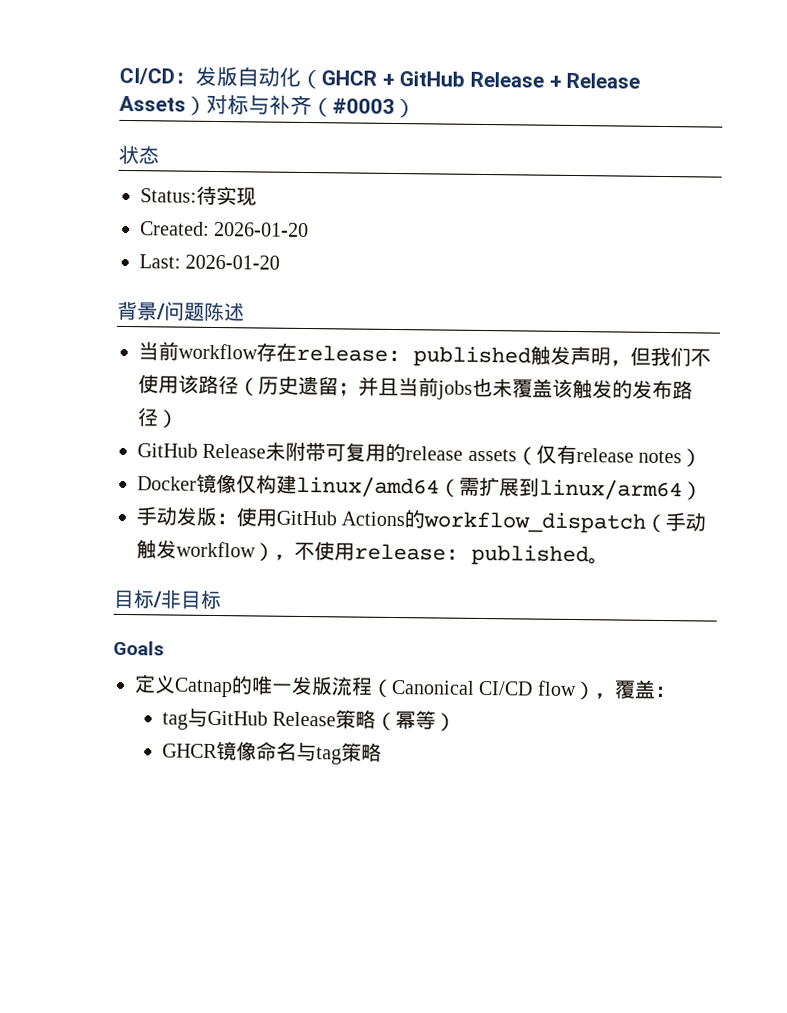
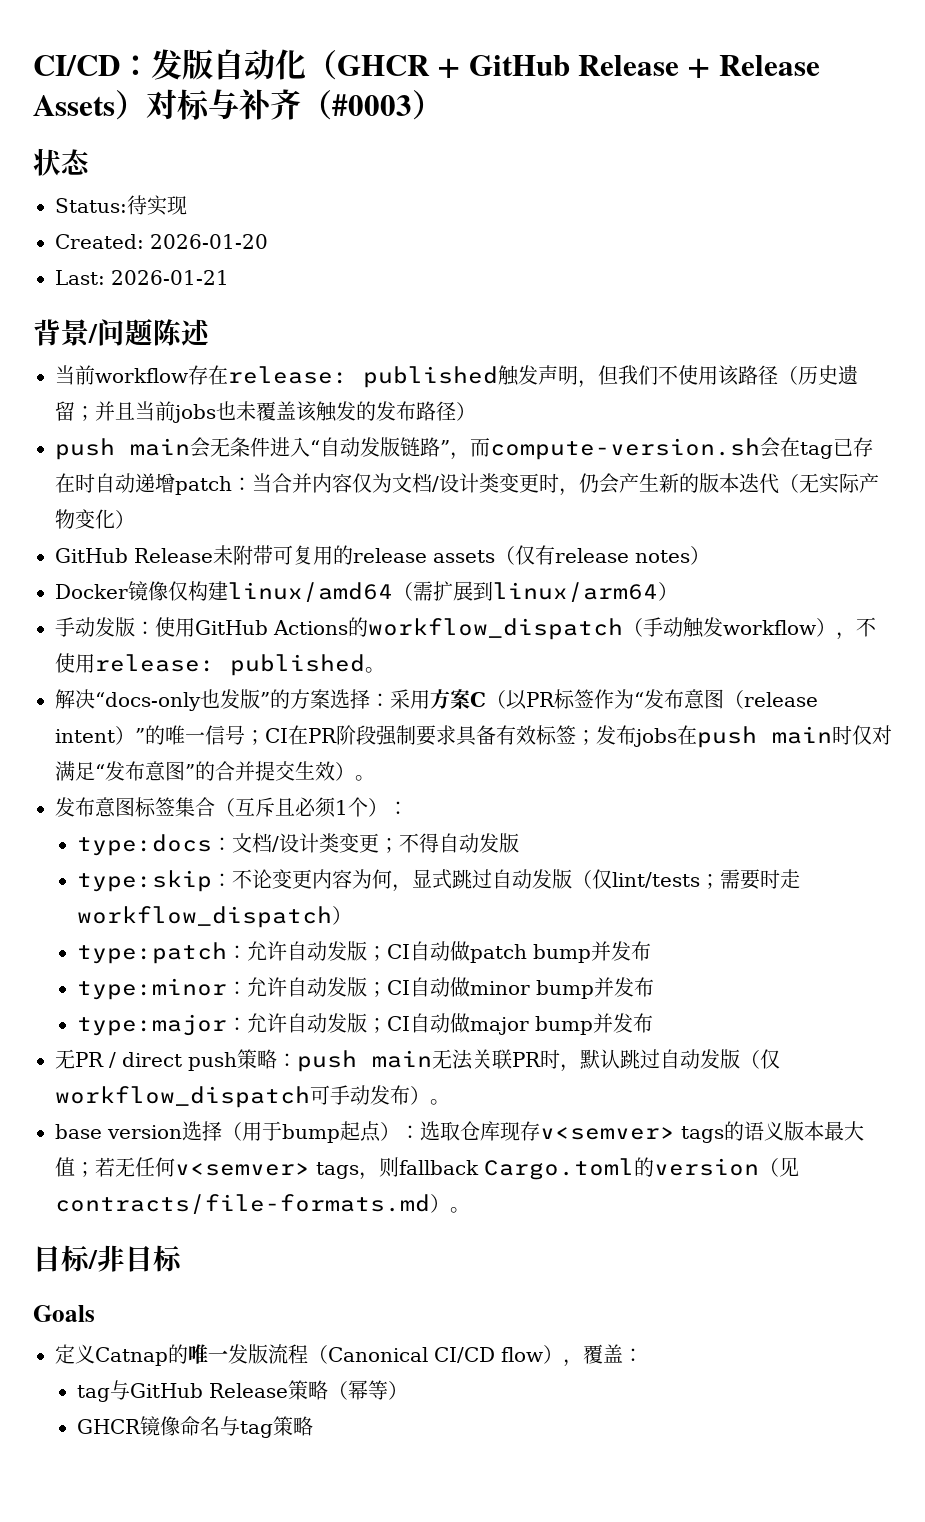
[185,254,281,270] 2026-01-20 -> [111,270,229,285] 2026-01-21
(179, 419) none -> [55,437,873,460] [55,473,879,496] [55,509,135,529] // push main会无条件进入“自动发版链路”，而compute-version.sh会在tag已存在时自动递增patch：当合并内容仅为文档/设计类变更时，仍会产生新的版本迭代（无实际产物变化）
(609, 561) none -> [55,689,818,711] [55,725,892,748] [55,761,375,781] [55,797,408,818] [77,833,520,856] [77,869,801,892] [77,906,353,928] [77,941,652,964] [77,977,655,1000] [77,1013,654,1036] [55,1049,780,1072] [55,1085,450,1108] [55,1121,864,1143] [55,1157,799,1180] [55,1194,470,1214] // 解决“docs-only也发版”的方案选择：采用方案C（以PR标签作为“发布意图（release intent）”的唯一信号；CI在PR阶段强制要求具备有效标签；发布jobs在push main时仅对满足“发布意图”的合并提交生效）。 // 发布意图标签集合（互斥且必须1个）： // type:docs：文档/设计类变更；不得自动发版 // type:skip：不论变更内容为何，显式跳过自动发版（仅lint/tests；需要时走workflow_dispatch） // type:patch：允许自动发版；CI自动做patch bump并发布 // type:minor：允许自动发版；CI自动做minor bump并发布 // type:major：允许自动发版；CI自动做major bump并发布 // 无PR / direct push策略：push main无法关联PR时，默认跳过自动发版（仅workflow_dispatch可手动发布）。 // base version选择（用于bump起点）：选取仓库现存v<semver> tags的语义版本最大值；若无任何v<semver> tags，则fallback Cargo.toml的version（见contracts/file-formats.md）。

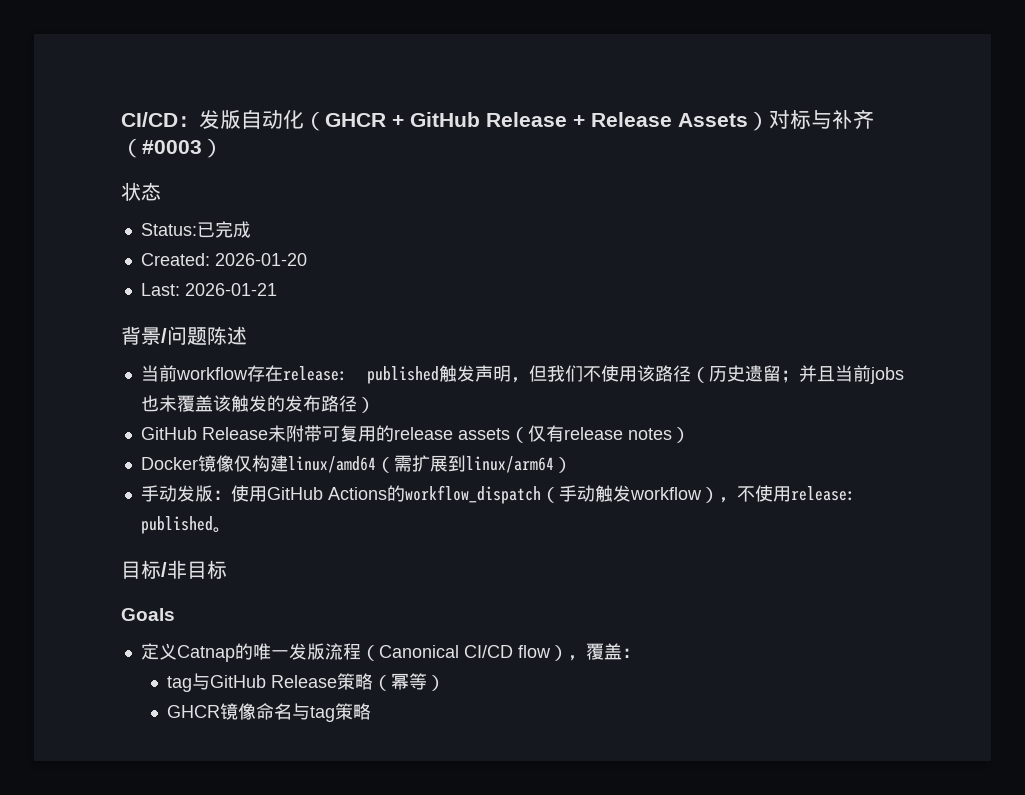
[127,195,187,216] 待实现 -> [196,221,251,238] 已完成
[55,437,873,460] [55,473,879,496] [55,509,135,529] // push main会无条件进入“自动发版链路”，而compute-version.sh会在tag已存在时自动递增patch：当合并内容仅为文档/设计类变更时，仍会产生新的版本迭代（无实际产物变化） -> (375, 405) none
[55,689,818,711] [55,725,892,748] [55,761,375,781] [55,797,408,818] [77,833,520,856] [77,869,801,892] [77,906,353,928] [77,941,652,964] [77,977,655,1000] [77,1013,654,1036] [55,1049,780,1072] [55,1085,450,1108] [55,1121,864,1143] [55,1157,799,1180] [55,1194,470,1214] // 解决“docs-only也发版”的方案选择：采用方案C（以PR标签作为“发布意图（release intent）”的唯一信号；CI在PR阶段强制要求具备有效标签；发布jobs在push main时仅对满足“发布意图”的合并提交生效）。 // 发布意图标签集合（互斥且必须1个）： // type:docs：文档/设计类变更；不得自动发版 // type:skip：不论变更内容为何，显式跳过自动发版（仅lint/tests；需要时走workflow_dispatch） // type:patch：允许自动发版；CI自动做patch bump并发布 // type:minor：允许自动发版；CI自动做minor bump并发布 // type:major：允许自动发版；CI自动做major bump并发布 // 无PR / direct push策略：push main无法关联PR时，默认跳过自动发版（仅workflow_dispatch可手动发布）。 // base version选择（用于bump起点）：选取仓库现存v<semver> tags的语义版本最大值；若无任何v<semver> tags，则fallback Cargo.toml的version（见contracts/file-formats.md）。 -> (231, 530) none

